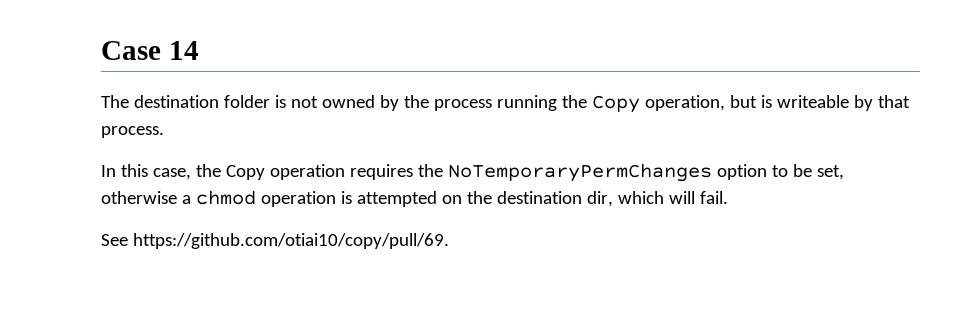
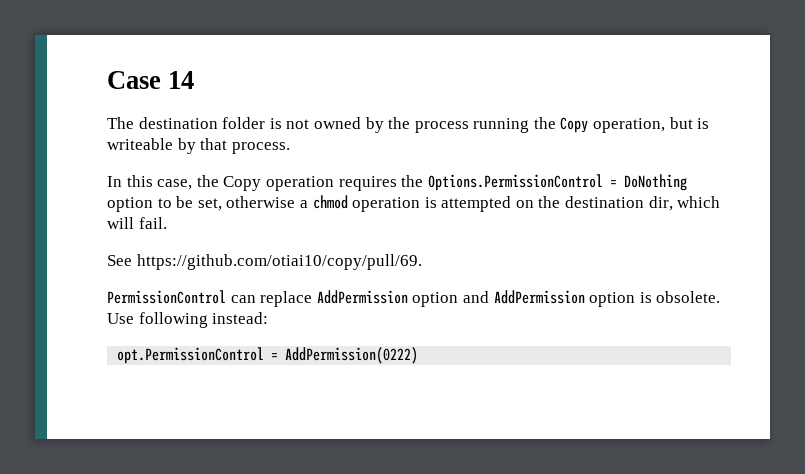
[447,163,712,182] NoTemporaryPermChanges -> [427,174,687,191] Options.PermissionControl = DoNothing
(449, 241) none -> [107,290,721,307] [107,312,269,328] [117,347,419,364] // PermissionControl can replace AddPermission option and AddPermission option is obsolete. Use following instead: // opt.PermissionControl = AddPermission(0222)

